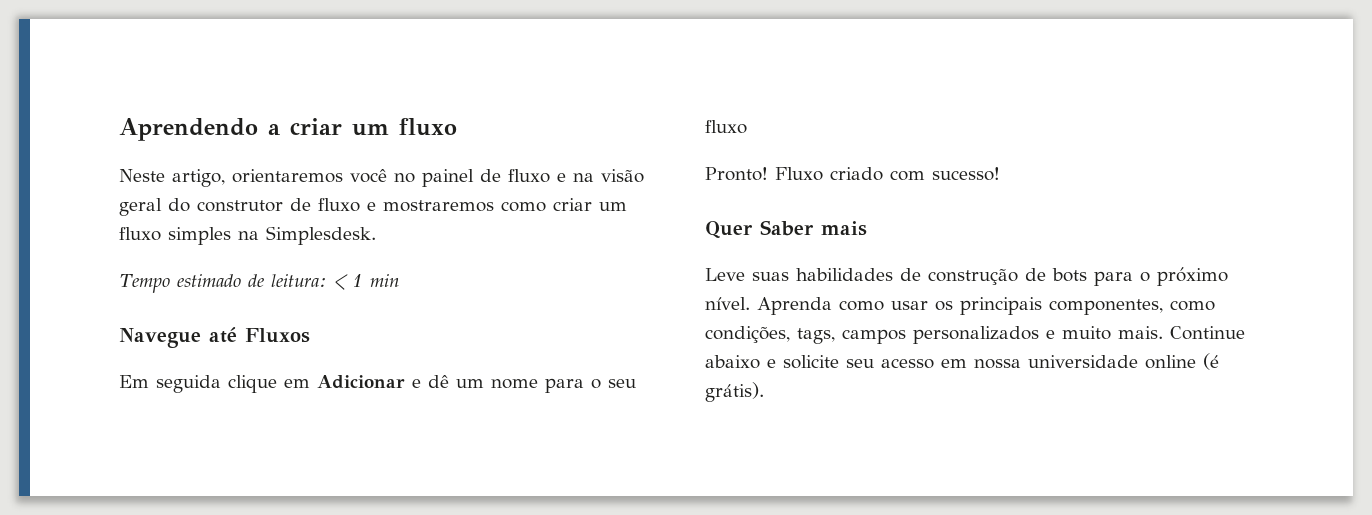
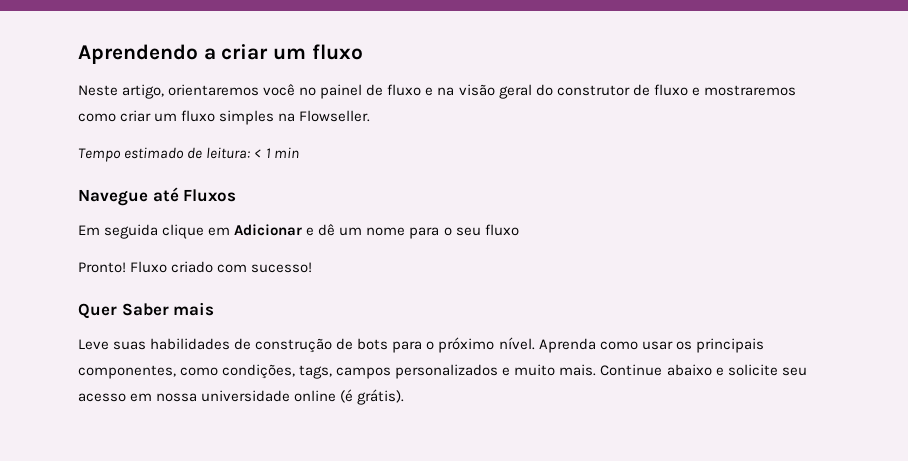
[266,226,376,245] Simplesdesk. -> [299,110,371,122] Flowseller.

